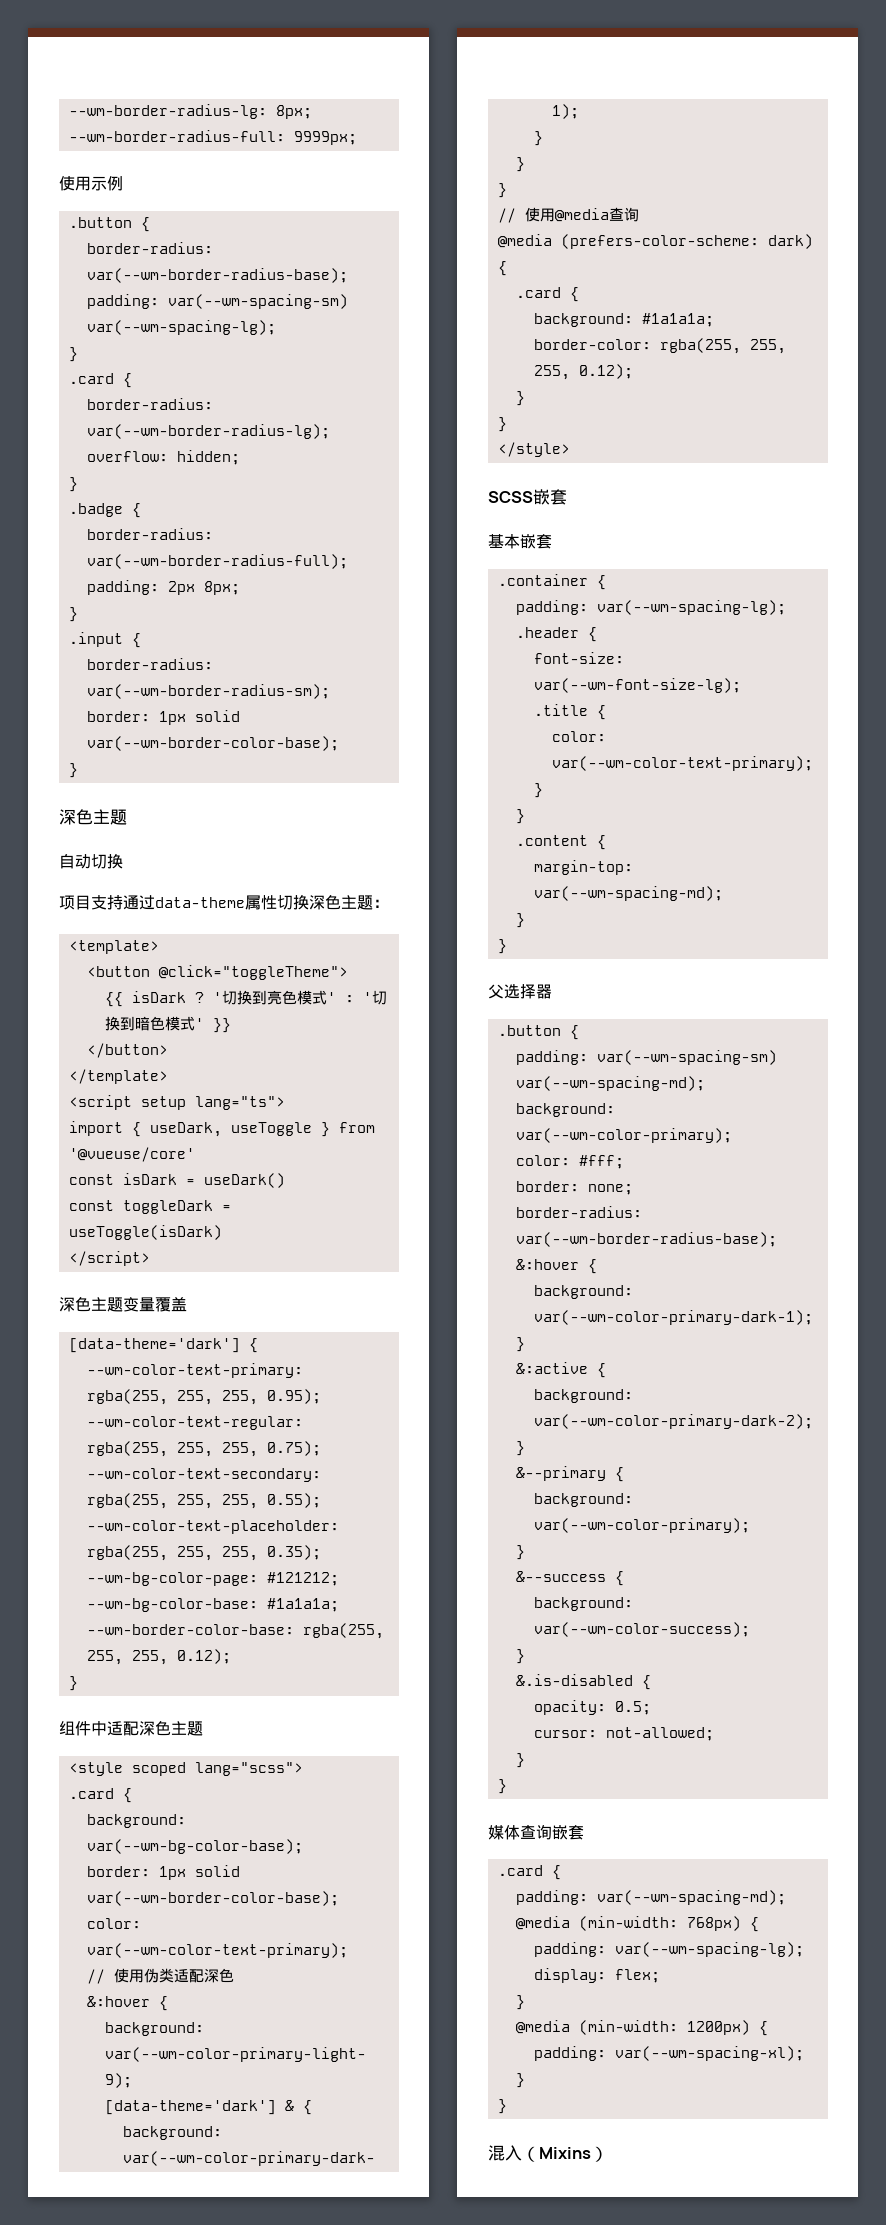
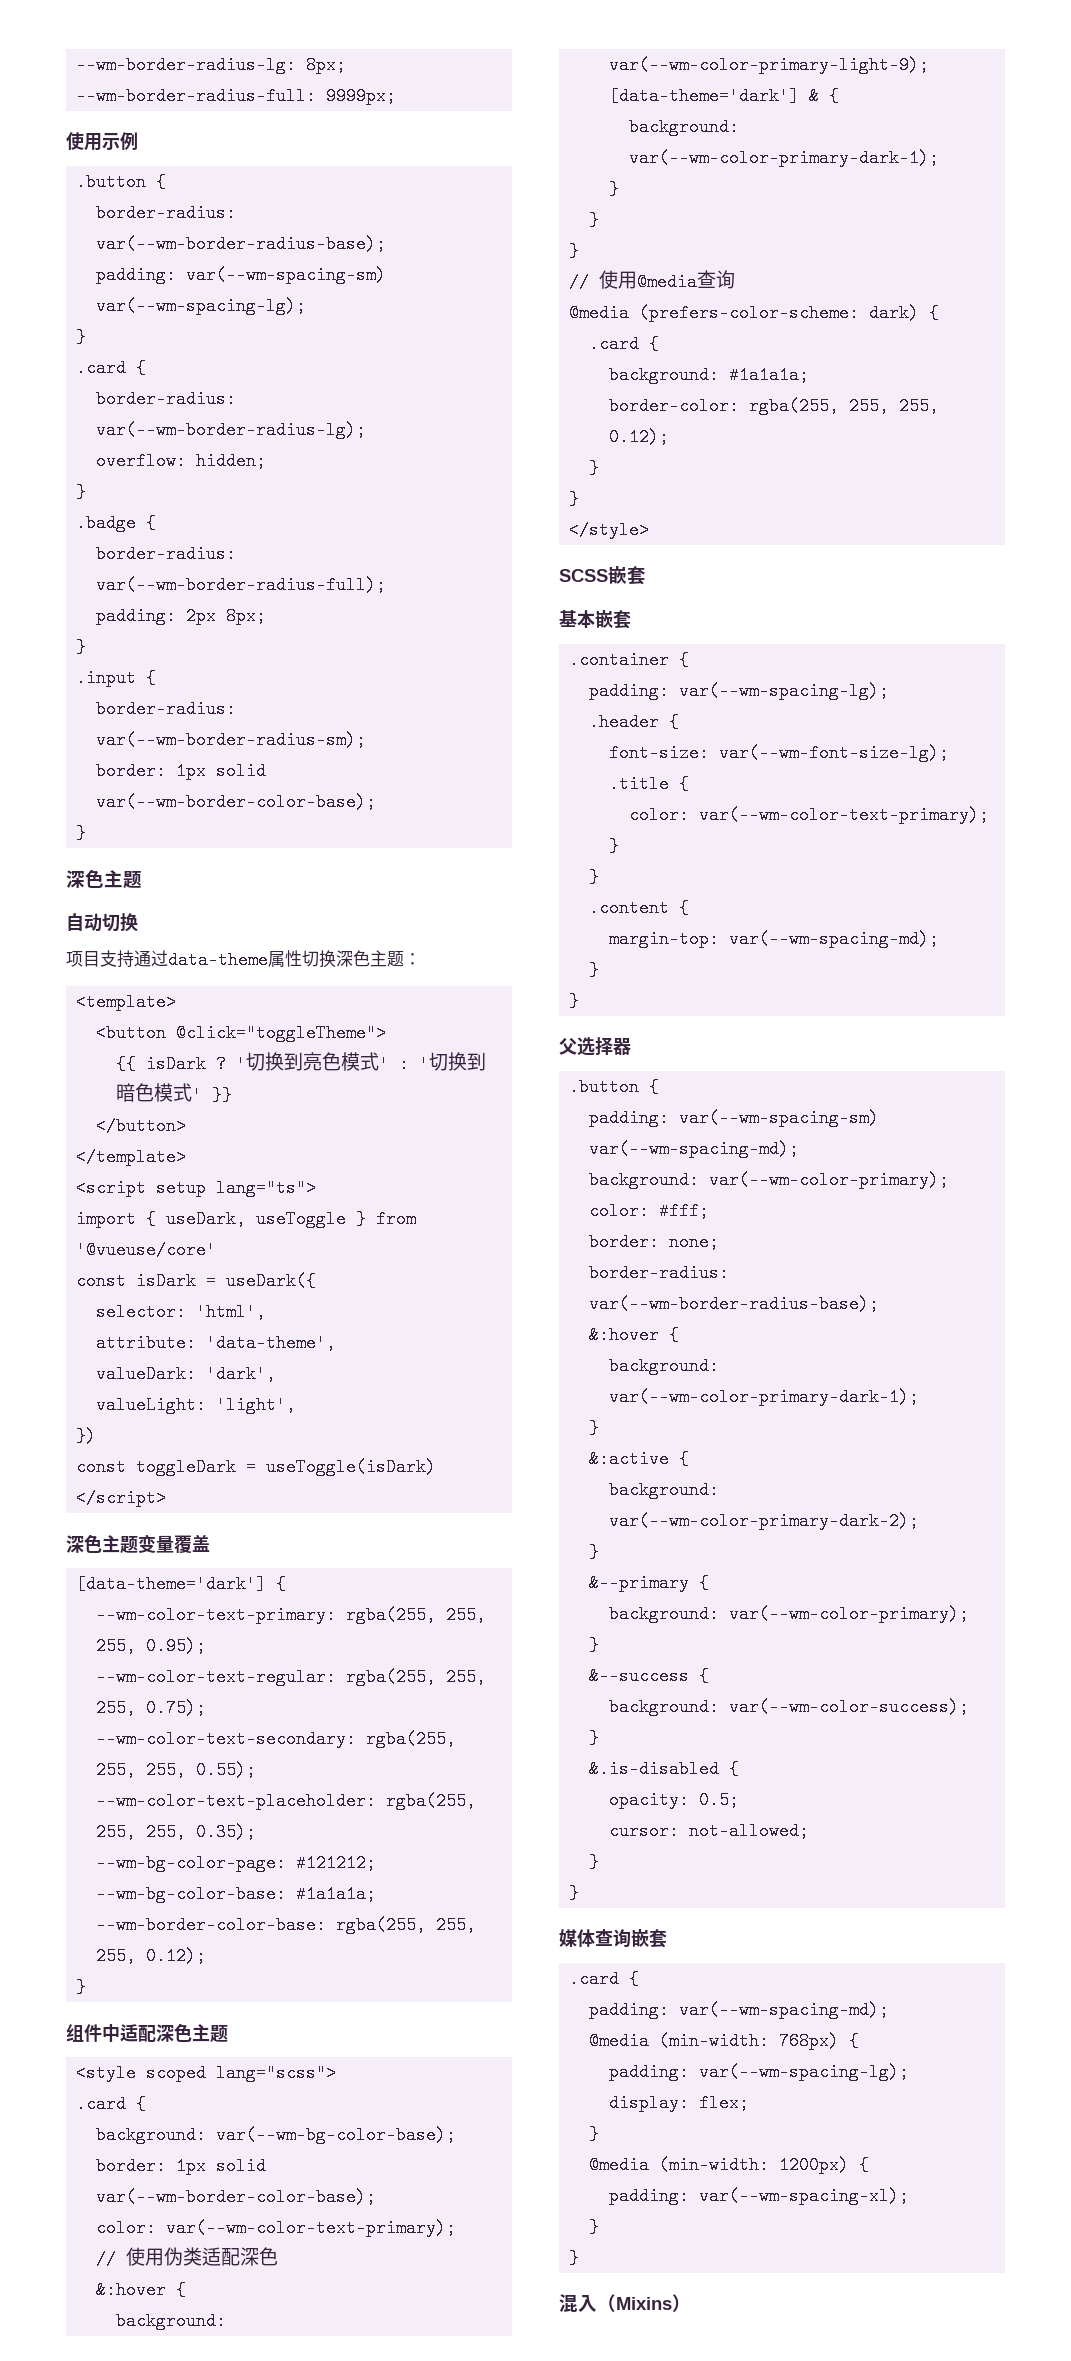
[203,1173,285,1188] useDark() -> [226,1272,317,1290] [96,1303,267,1321] [96,1334,337,1352] [96,1365,277,1383] [96,1396,297,1414] [76,1427,97,1445] useDark({ // selector: 'html', // attribute: 'data-theme', // valueDark: 'dark', // valueLight: 'light', // })

